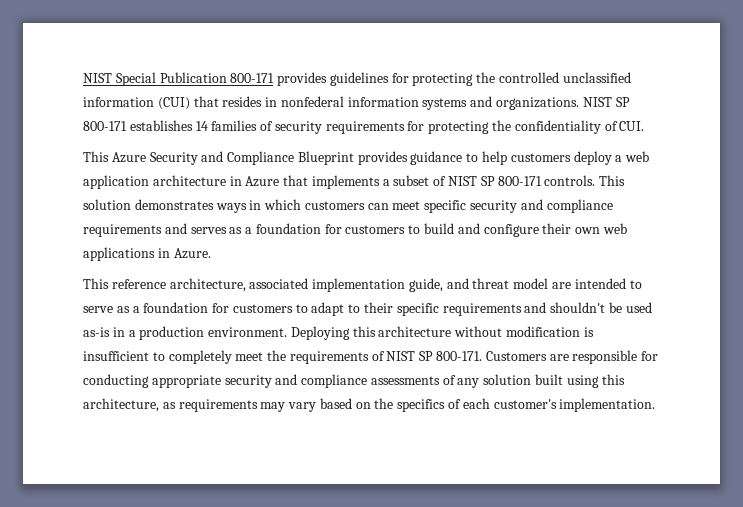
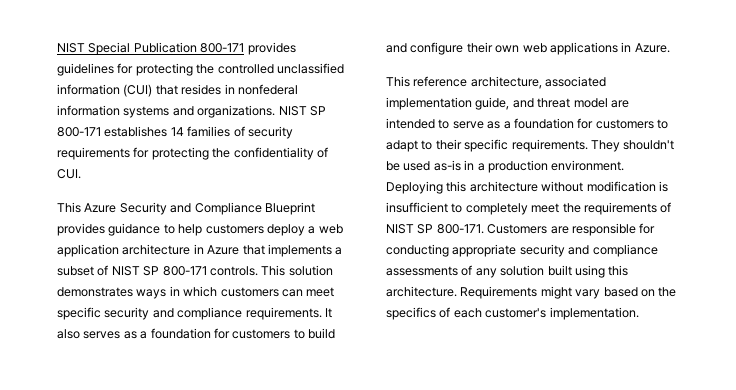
[83,223,187,237] requirements and -> [245,307,332,320] [57,329,80,339] requirements. It also
[442,302,547,316] requirements and -> [511,139,620,152] requirements. They
[83,398,286,412] architecture, as requirements may -> [386,286,572,299] architecture. Requirements might

